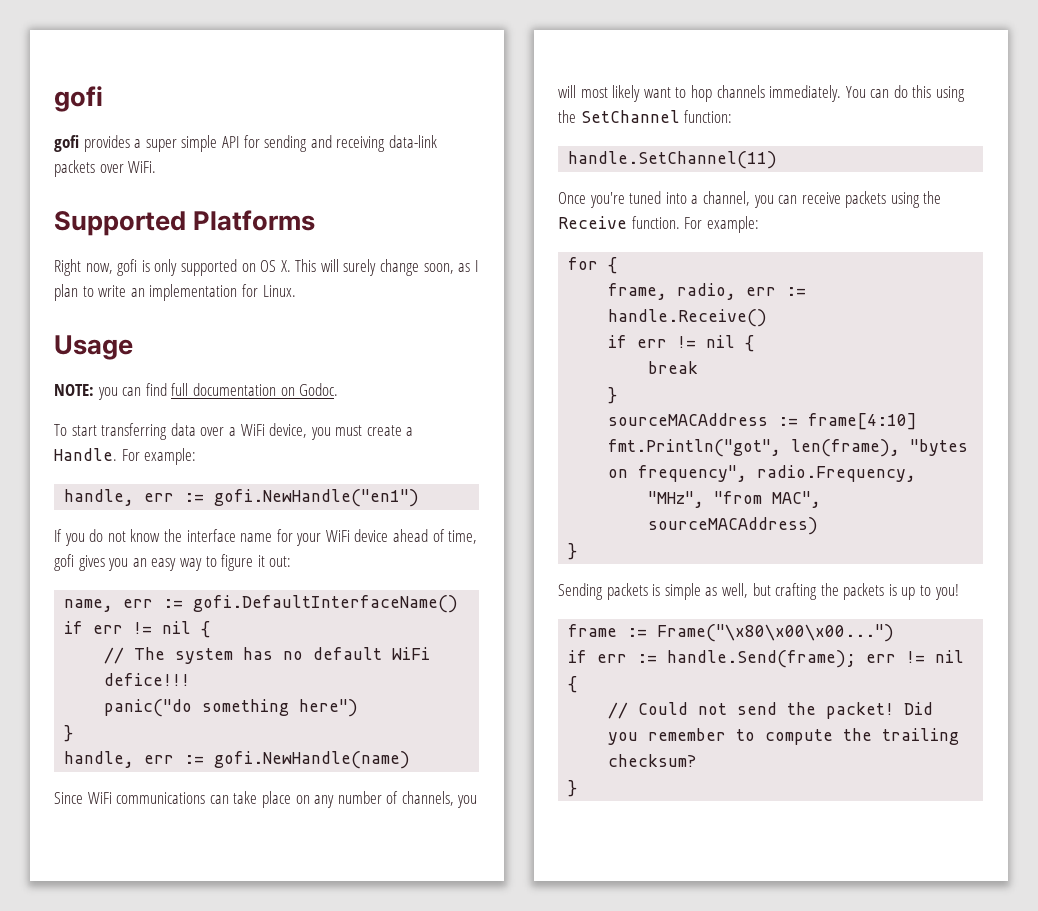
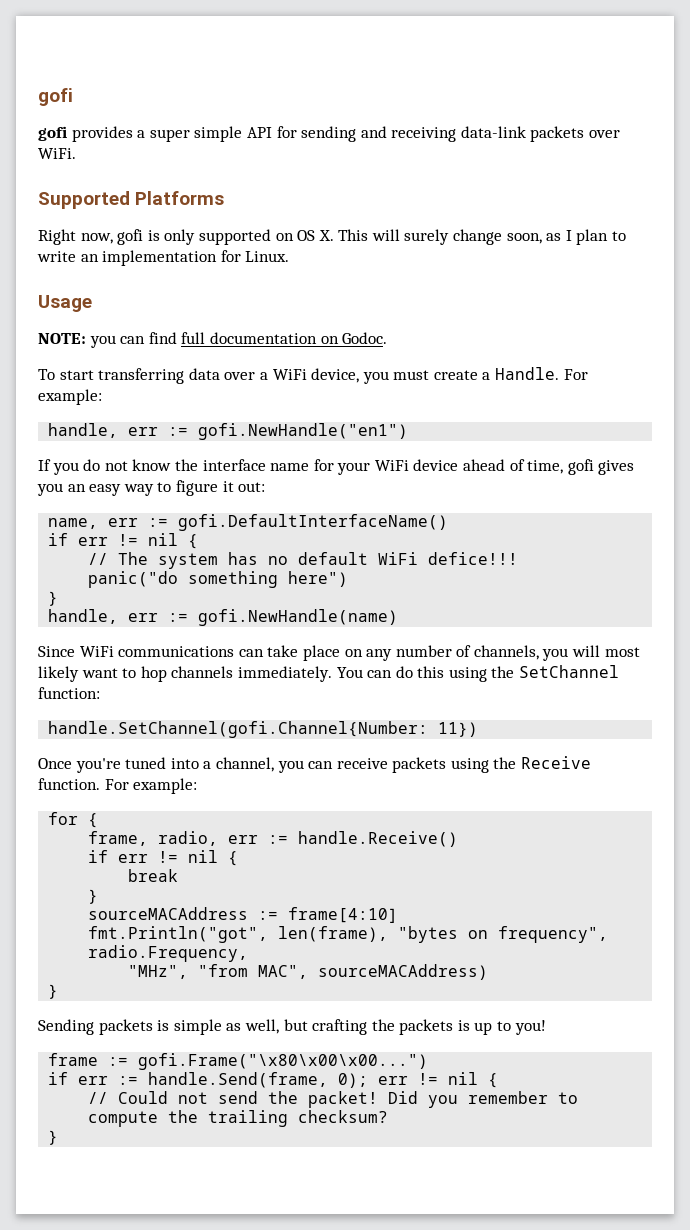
[568,151,778,169] handle.SetChannel(11) -> [48,721,479,738] handle.SetChannel(gofi.Channel{Number: 11})
[657,624,895,642] Frame("\x80\x00\x00...") -> [138,1053,429,1070] gofi.Frame("\x80\x00\x00...")
[667,650,857,668] handle.Send(frame); -> [148,1072,369,1088] handle.Send(frame, 0);

